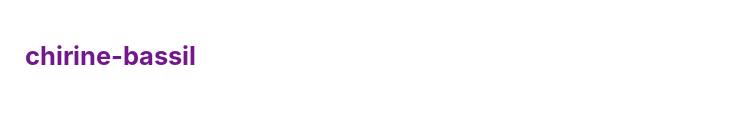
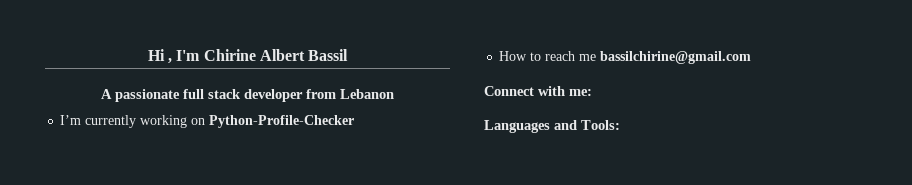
[25,45,196,65] chirine-bassil -> [147,49,349,64] [101,89,394,102] [60,115,355,128] [499,51,752,64] [484,86,592,96] [484,120,620,133] Hi , I'm Chirine Albert Bassil // A passionate full stack developer from Lebanon // I’m currently working on Python-Profile-Checker // How to reach me bassilchirine@gmail.com // Connect with me: // Languages and Tools:

